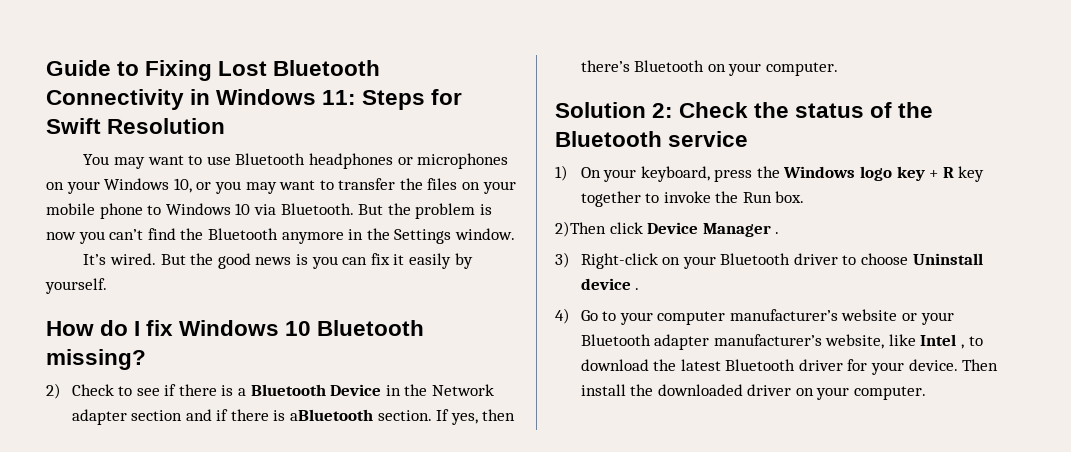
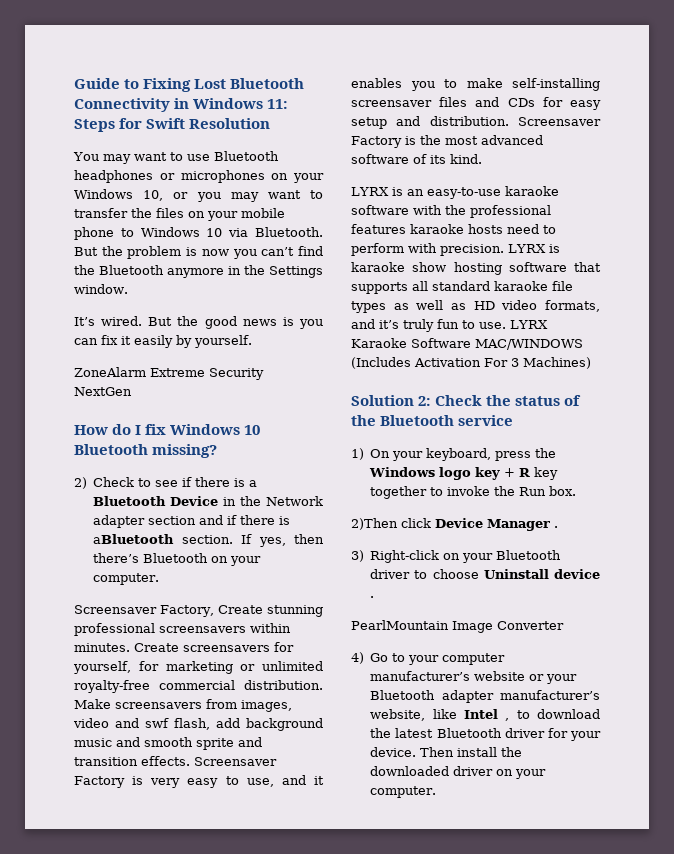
(107, 286) none -> [74,367,264,380] [74,387,132,396] // ZoneAlarm Extreme Security NextGen
(838, 69) none -> [74,605,323,617] [74,623,291,636] [74,642,294,652] [73,661,323,674] [74,680,323,693] [74,699,292,712] [73,718,323,731] [74,737,262,750] [74,756,277,766] [74,775,324,788] [351,78,600,91] [351,97,601,110] [351,116,601,129] [351,135,543,148] [351,154,482,164] [351,186,559,199] [351,205,551,218] [351,224,556,234] [351,243,560,256] [351,262,601,275] [351,281,573,294] [351,300,600,313] [351,319,548,332] [351,338,583,350] [351,357,591,369] // Screensaver Factory, Create stunning professional screensavers within minutes. Create screensavers for yourself, for marketing or unlimited royalty-free commercial distribution. Make screensavers from images, video and swf flash, add background music and smooth sprite and transition effects. Screensaver Factory is very easy to use, and it enables you to make self-installing screensaver files and CDs for easy setup and distribution. Screensaver Factory is the most advanced software of its kind. // LYRX is an easy-to-use karaoke software with the professional features karaoke hosts need to perform with precision. LYRX is karaoke show hosting software that supports all standard karaoke file types as well as HD video formats, and it’s truly fun to use. LYRX Karaoke Software MAC/WINDOWS (Includes Activation For 3 Machines)
(640, 289) none -> [351,620,564,633] // PearlMountain Image Converter

